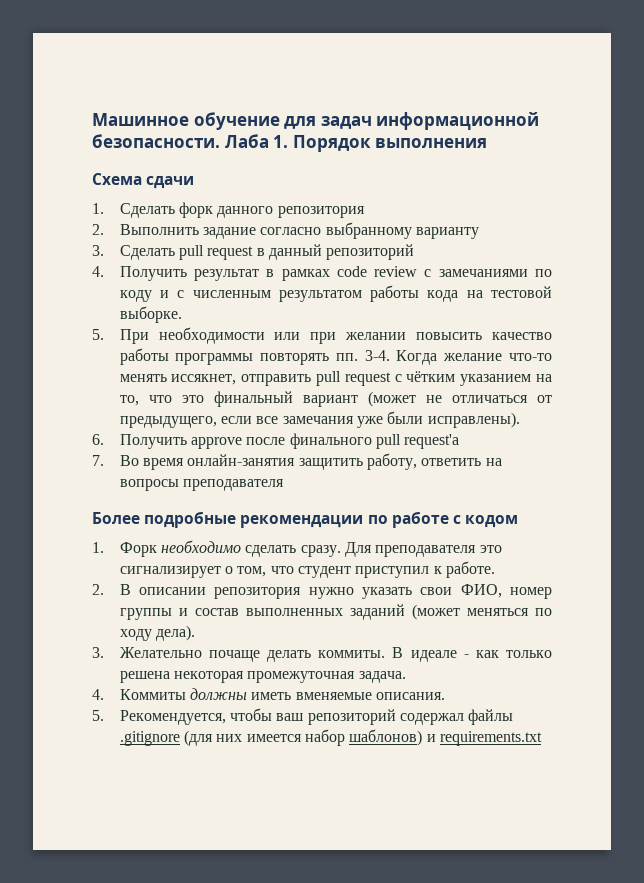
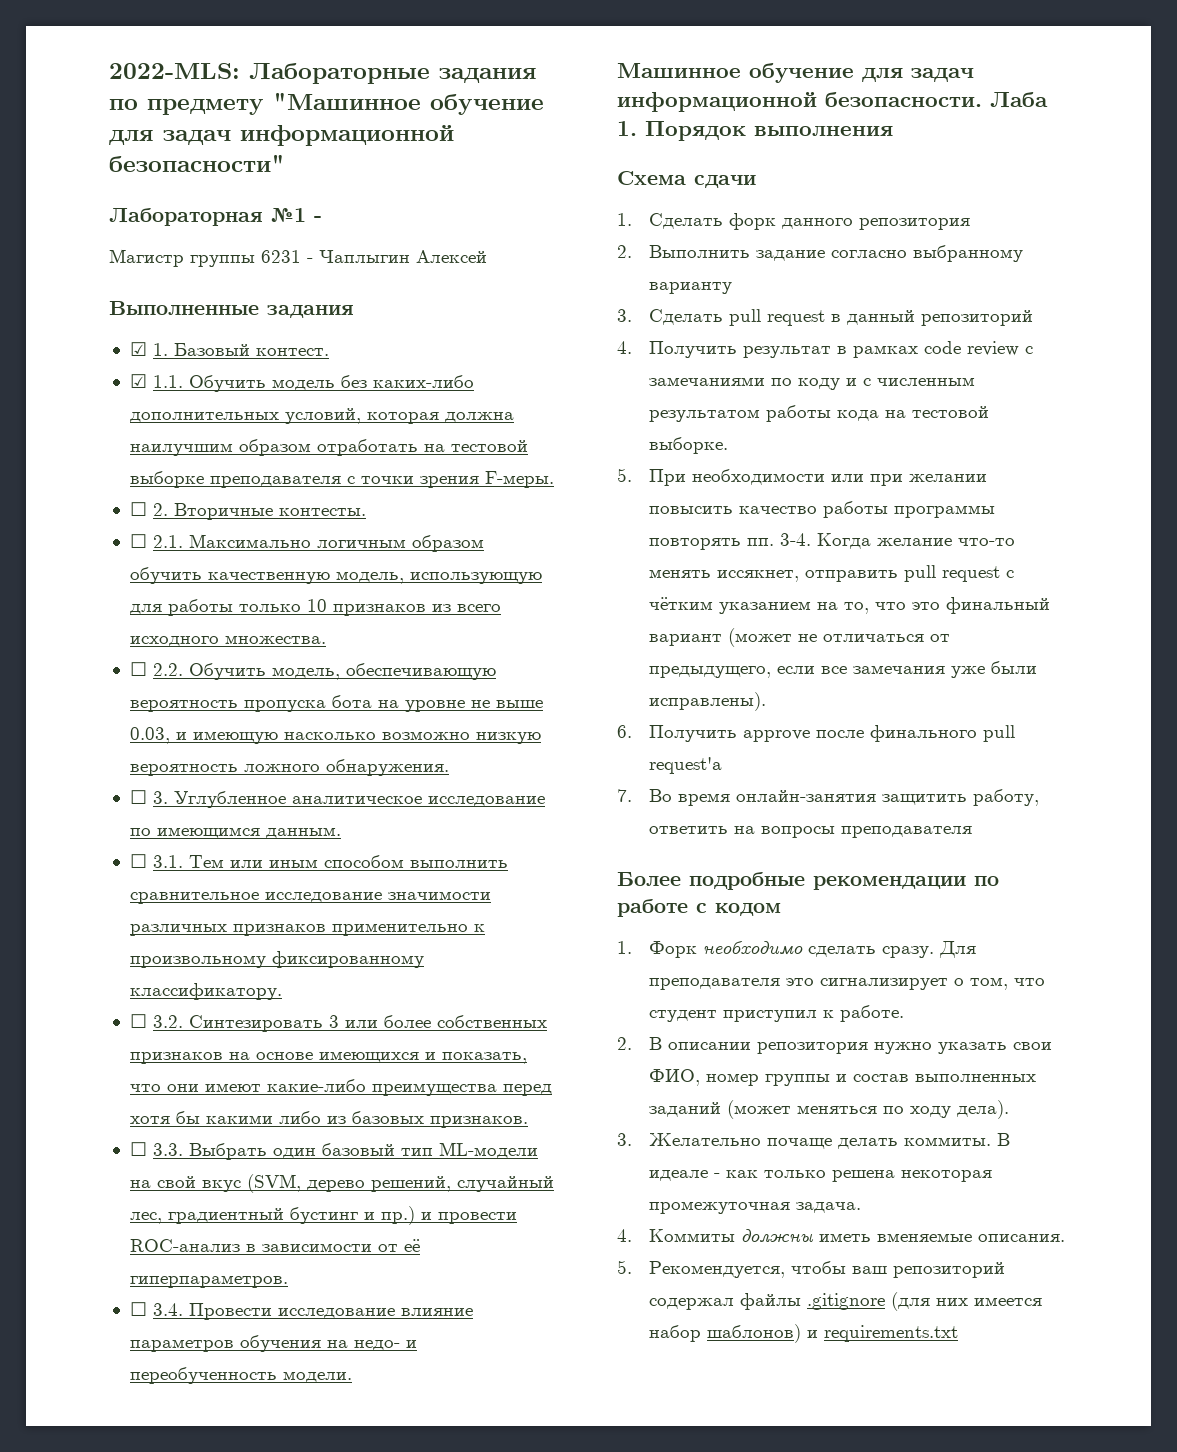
(92, 119) none -> [109,63,537,84] [109,92,544,115] [109,125,454,146] [109,154,285,172] [109,208,322,226] [109,249,487,267] [109,301,354,318] [129,342,329,356] [129,374,474,392] [129,408,514,424] [129,439,528,456] [129,471,554,488] [129,502,366,520] [129,534,484,552] [129,567,542,584] [129,599,501,616] [129,635,326,647] [129,662,496,680] [129,695,543,712] [129,727,541,744] [129,759,449,776] [129,790,545,808] [129,827,341,839] [129,854,508,868] [129,891,491,904] [129,923,485,936] [129,951,424,968] [129,983,282,1000] [129,1014,547,1032] [129,1051,527,1064] [129,1079,552,1096] [129,1111,528,1128] [129,1142,538,1160] [129,1174,554,1193] [129,1206,517,1225] [129,1239,420,1252] [129,1275,288,1288] [129,1302,473,1320] [129,1335,417,1352] [129,1367,352,1384] 2022-MLS: Лабораторные задания по предмету "Машинное обучение для задач информационной безопасности" // Лабораторная №1 - // Магистр группы 6231 - Чаплыгин Алексей // Выполненные задания // ☑ 1. Базовый контест. // ☑ 1.1. Обучить модель без каких-либо дополнительных условий, которая должна наилучшим образом отработать на тестовой выборке преподавателя с точки зрения F-меры. // ☐ 2. Вторичные контесты. // ☐ 2.1. Максимально логичным образом обучить качественную модель, использующую для работы только 10 признаков из всего исходного множества. // ☐ 2.2. Обучить модель, обеспечивающую вероятность пропуска бота на уровне не выше 0.03, и имеющую насколько возможно низкую вероятность ложного обнаружения. // ☐ 3. Углубленное аналитическое исследование по имеющимся данным. // ☐ 3.1. Тем или иным способом выполнить сравнительное исследование значимости различных признаков применительно к произвольному фиксированному классификатору. // ☐ 3.2. Синтезировать 3 или более собственных признаков на основе имеющихся и показать, что они имеют какие-либо преимущества перед хотя бы какими либо из базовых признаков. // ☐ 3.3. Выбрать один базовый тип ML-модели на свой вкус (SVM, дерево решений, случайный лес, градиентный бустинг и пр.) и провести ROC-анализ в зависимости от её гиперпараметров. // ☐ 3.4. Провести исследование влияние параметров обучения на недо- и переобученность модели. //

